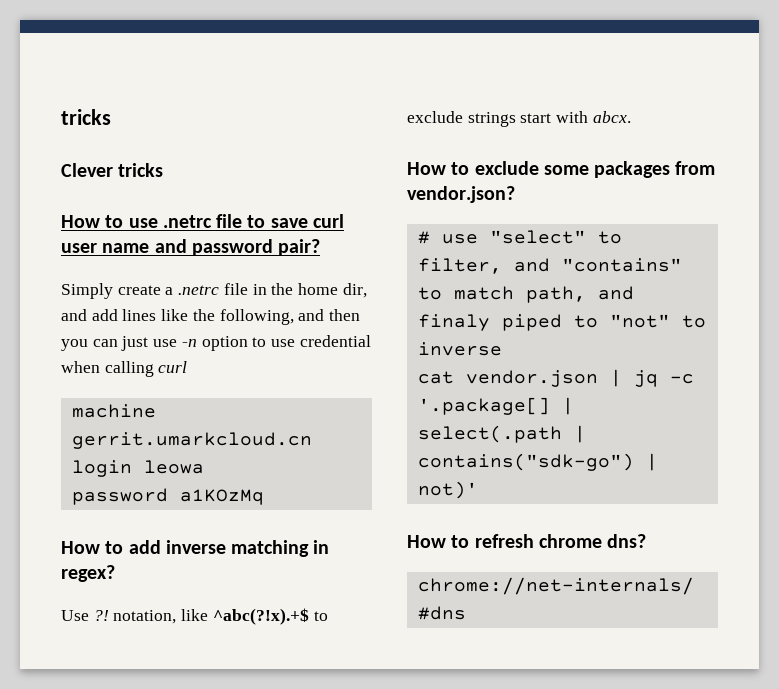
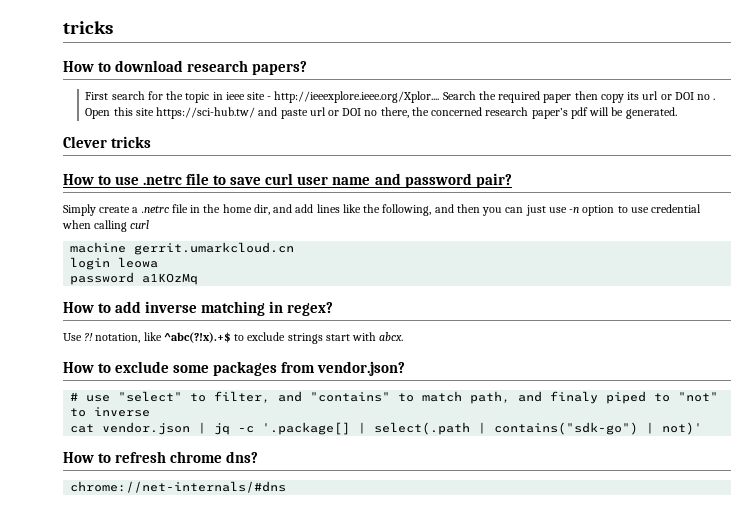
[61,109,111,125] tricks -> [63,21,113,34] [63,60,308,75] [85,91,716,103] [85,107,677,119] tricks // How to download research papers? // First search for the topic in ieee site - http://ieeexplore.ieee.org/Xplor.... Search the required paper then copy its url or DOI no . Open this site https://sci-hub.tw/ and paste url or DOI no there, the concerned research paper’s pdf will be generated.

